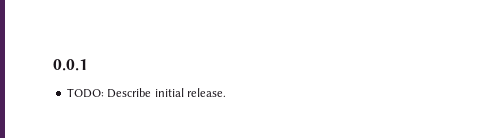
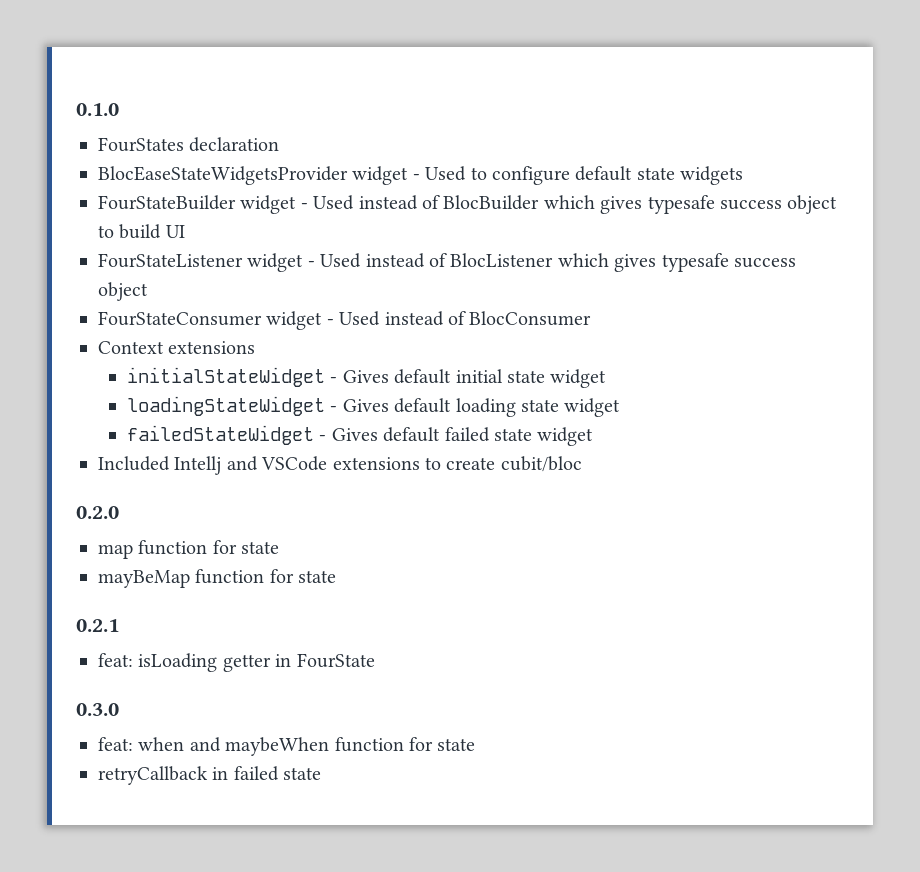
[53,59,88,71] [66,88,226,98] 0.0.1 // TODO: Describe initial release. -> [76,103,119,116] [98,137,280,152] [98,166,744,185] [98,195,838,214] [98,224,185,239] [98,253,796,272] [98,282,148,301] [98,311,592,330] [98,341,256,354] [127,367,607,388] [127,396,621,417] [127,425,594,446] [98,456,582,475] [76,506,119,519] [98,540,280,559] [98,569,337,588] [76,619,119,632] [98,653,375,672] [76,703,119,716] [98,737,476,756] [98,766,322,785] 0.1.0 // FourStates declaration // BlocEaseStateWidgetsProvider widget - Used to configure default state widgets // FourStateBuilder widget - Used instead of BlocBuilder which gives typesafe success object to build UI // FourStateListener widget - Used instead of BlocListener which gives typesafe success object // FourStateConsumer widget - Used instead of BlocConsumer // Context extensions // initialStateWidget - Gives default initial state widget // loadingStateWidget - Gives default loading state widget // failedStateWidget - Gives default failed state widget // Included Intellj and VSCode extensions to create cubit/bloc // 0.2.0 // map function for state // mayBeMap function for state // 0.2.1 // feat: isLoading getter in FourState // 0.3.0 // feat: when and maybeWhen function for state // retryCallback in failed state

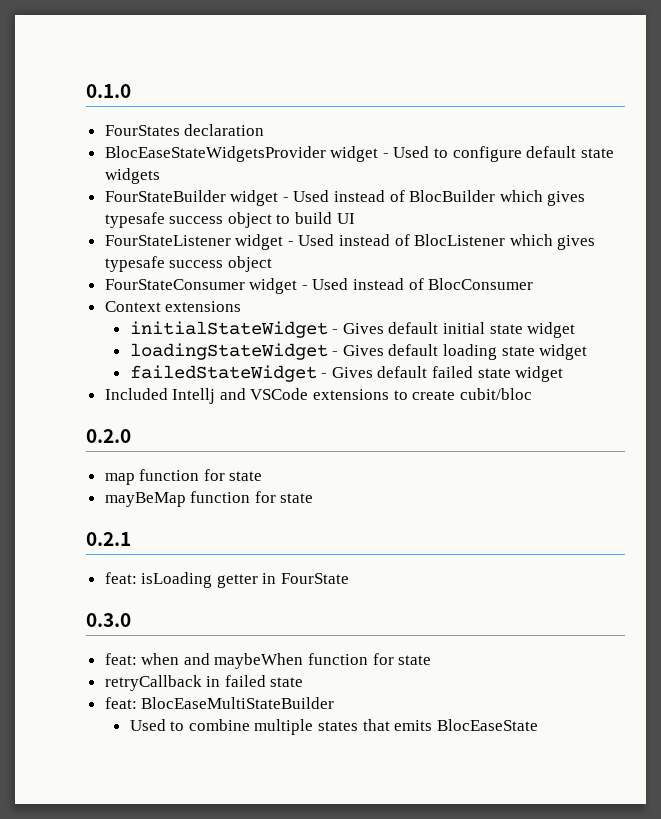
(322, 773) none -> [104,697,335,709] [129,719,538,735] // feat: BlocEaseMultiStateBuilder // Used to combine multiple states that emits BlocEaseState

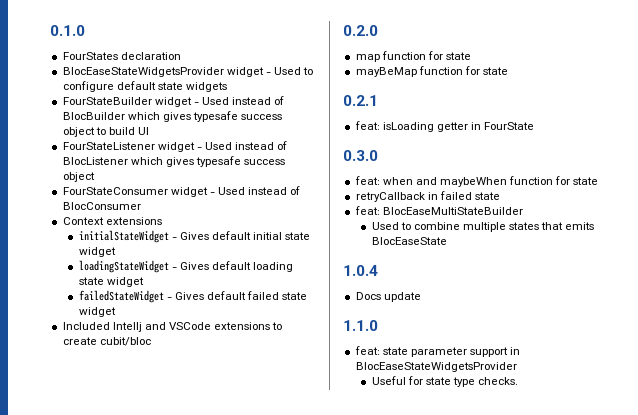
(538, 725) none -> [343,265,378,276] [355,292,421,302] [343,320,378,331] [354,346,521,357] [355,362,517,372] [371,376,518,387] // 1.0.4 // Docs update // 1.1.0 // feat: state parameter support in BlocEaseStateWidgetsProvider // Useful for state type checks.

